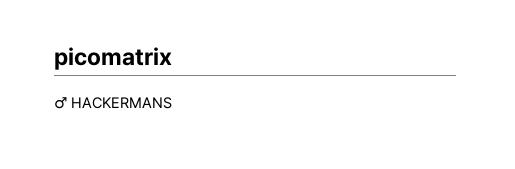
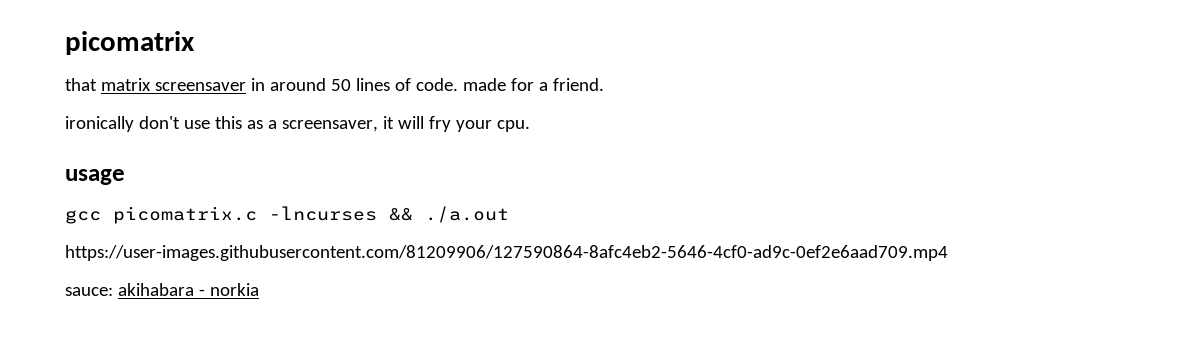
[54,97,173,109] ♂ HACKERMANS -> [65,78,604,91] [65,116,530,132] [65,169,125,185] [65,206,509,224] [65,245,948,261] [65,283,259,296] that matrix screensaver in around 50 lines of code. made for a friend. // ironically don't use this as a screensaver, it will fry your cpu. // usage // gcc picomatrix.c -lncurses && ./a.out // https://user-images.githubusercontent.com/81209906/127590864-8afc4eb2-5646-4cf0-ad9c-0ef2e6aad709.mp4 // sauce: akihabara - norkia

